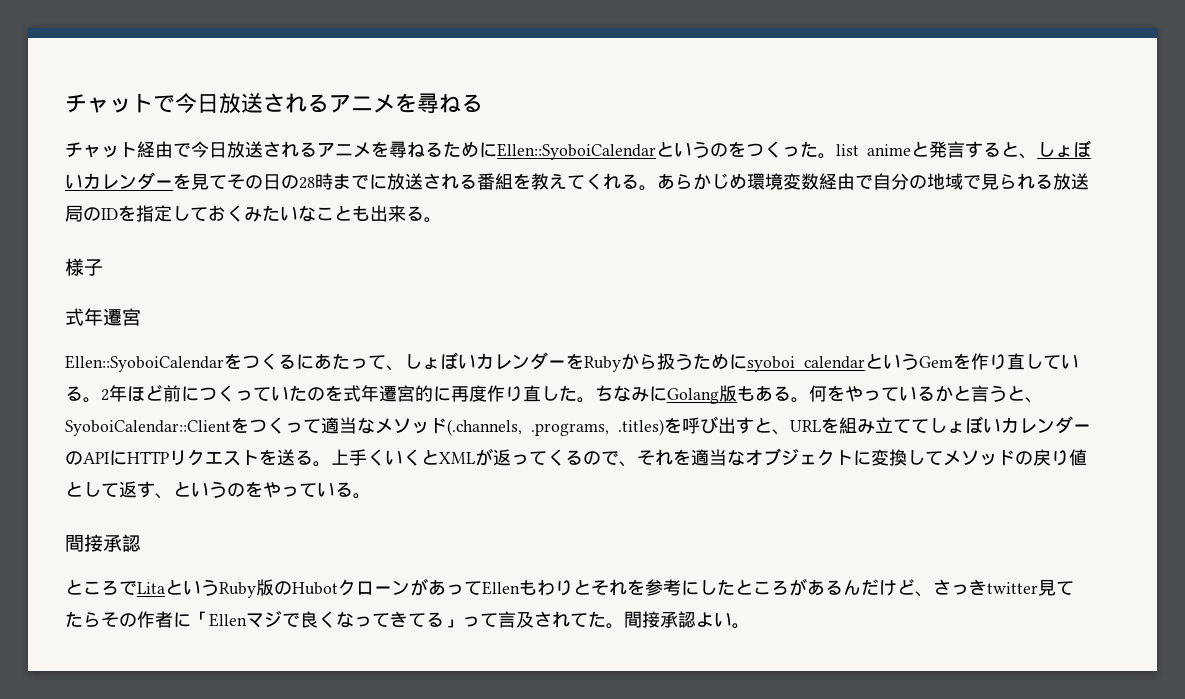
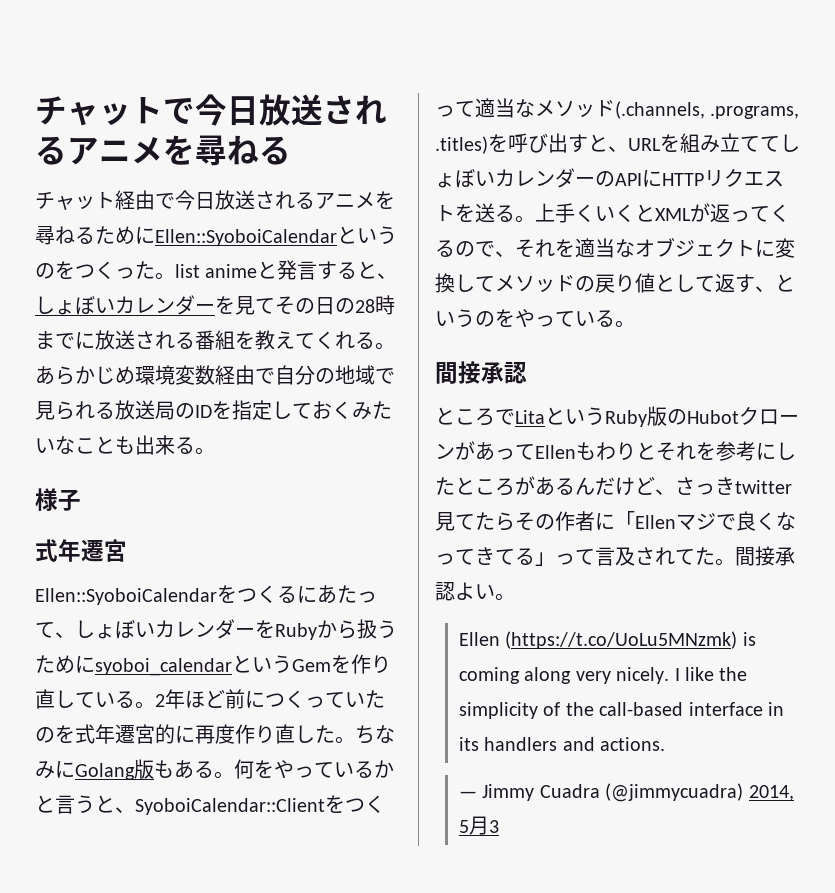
(750, 626) none -> [459,631,756,649] [459,667,748,684] [459,702,785,719] [459,737,666,751] [459,783,794,802] [459,816,500,835] // Ellen (https://t.co/UoLu5MNzmk) is coming along very nicely. I like the simplicity of the call-based interface in its handlers and actions. // — Jimmy Cuadra (@jimmycuadra) 2014, 5月3

